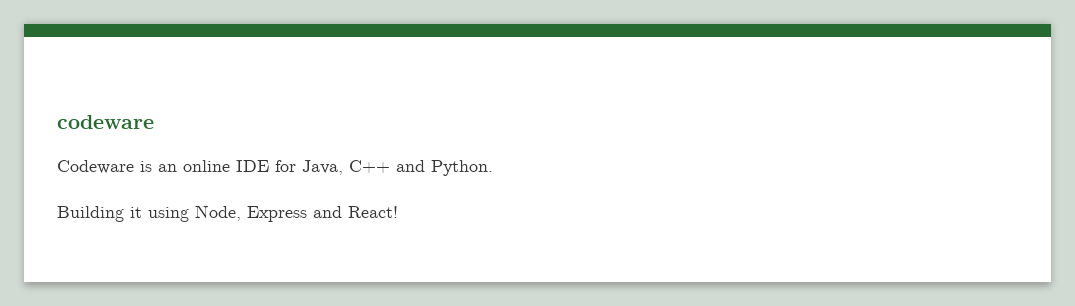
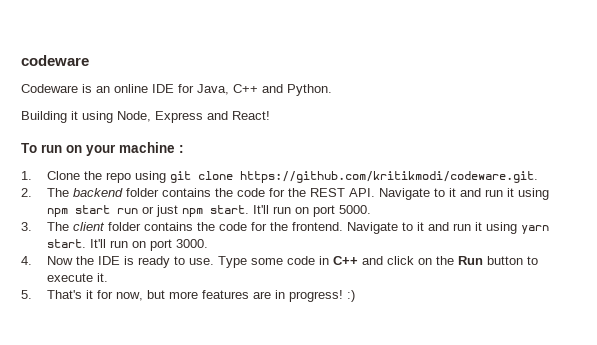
(398, 212) none -> [21,142,184,156] [21,171,538,183] [21,188,549,200] [46,205,371,217] [21,222,549,234] [46,239,208,251] [21,256,538,268] [46,273,108,282] [21,290,355,302] // To run on your machine : // 1. Clone the repo using git clone https://github.com/kritikmodi/codeware.git. // 2. The backend folder contains the code for the REST API. Navigate to it and run it using npm start run or just npm start. It'll run on port 5000. // 3. The client folder contains the code for the frontend. Navigate to it and run it using yarn start. It'll run on port 3000. // 4. Now the IDE is ready to use. Type some code in C++ and click on the Run button to execute it. // 5. That's it for now, but more features are in progress! :)

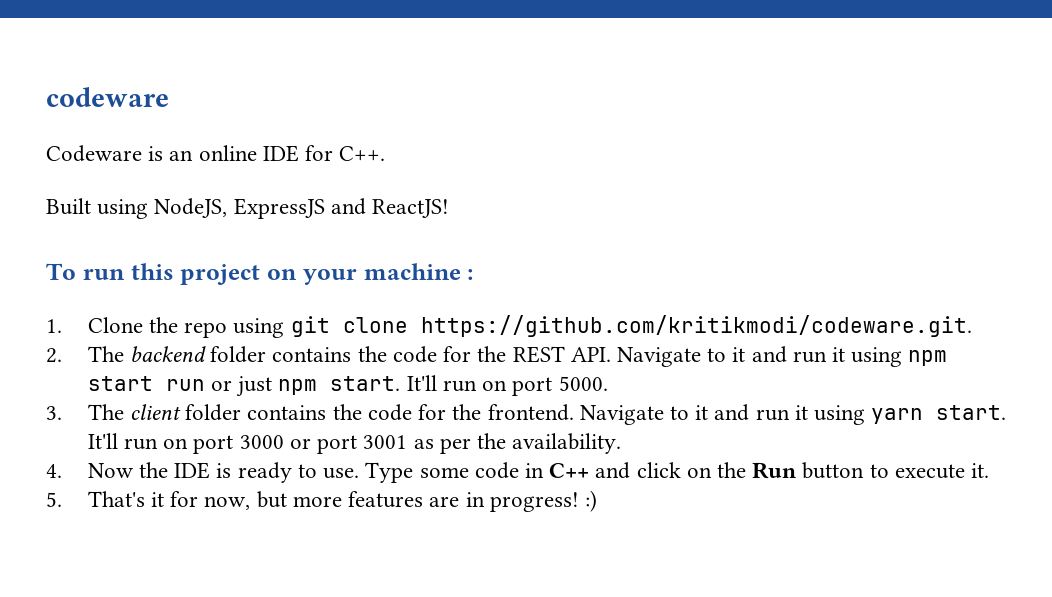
[197,84,332,96] [21,111,270,123] Java, C++ and Python. // Building it using Node, Express and React! -> [339,146,386,161] [46,198,450,219] C++. // Built using NodeJS, ExpressJS and ReactJS!
(62, 148) none -> [130,263,261,285] this project
[175,239,208,248] 3000. -> [239,433,622,454] 3000 or port 3001 as per the availability.

